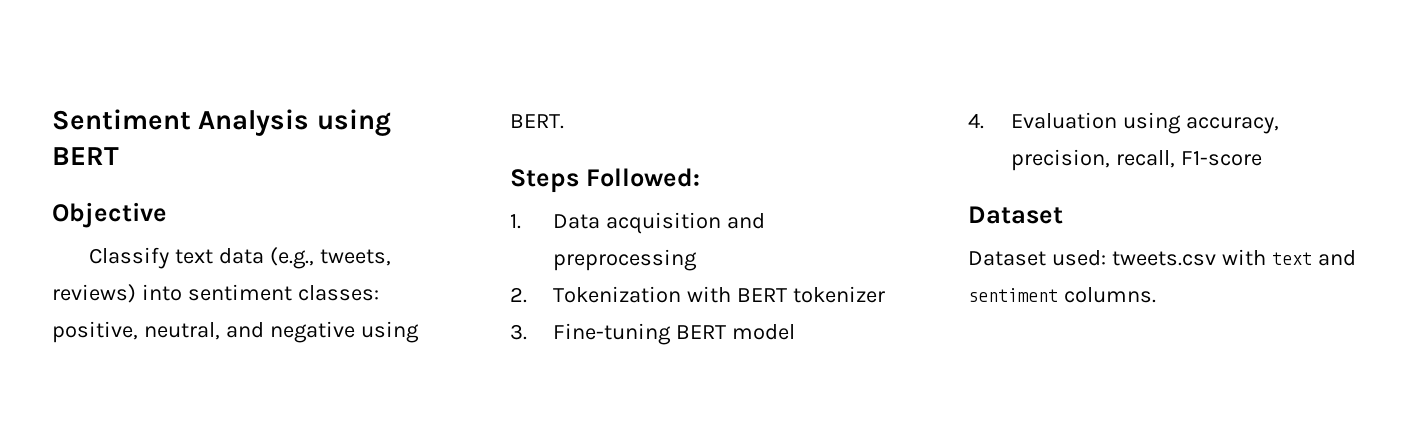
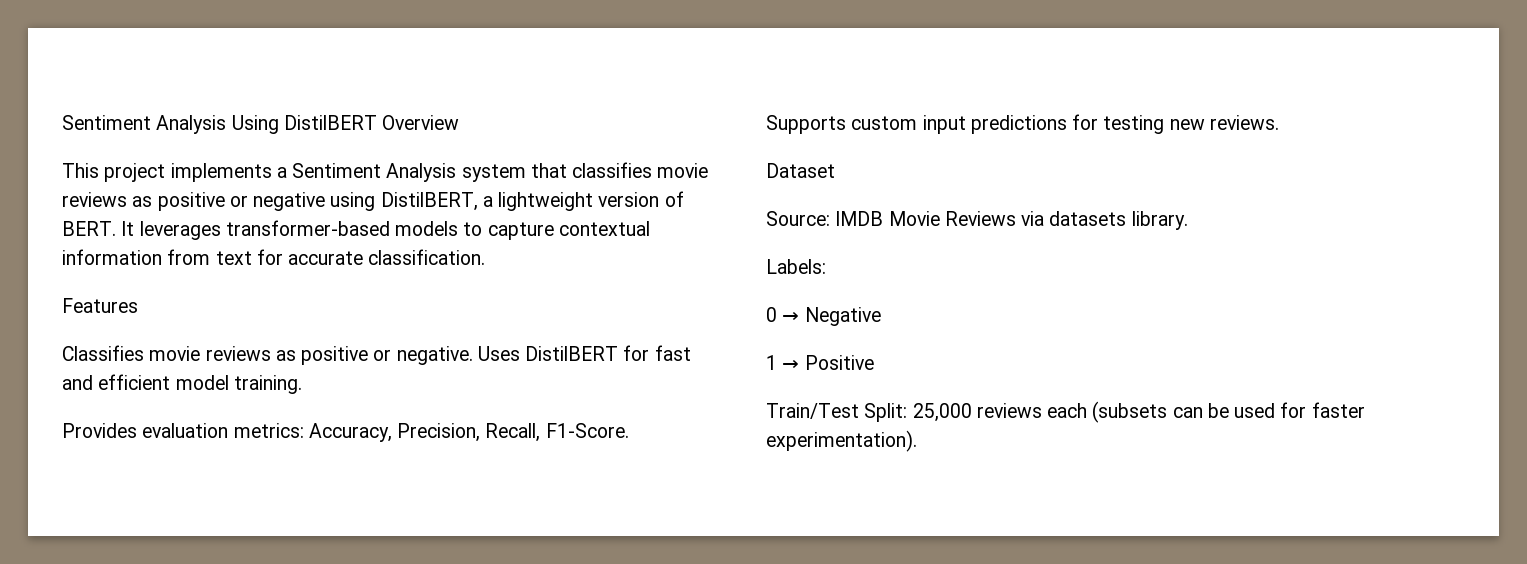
[52,109,391,136] [52,147,119,165] [52,202,167,228] [89,247,392,269] [52,284,379,303] [52,321,419,343] [510,114,564,129] [510,168,700,193] [510,212,766,234] [553,249,698,271] [510,286,886,303] [510,323,796,345] [968,112,1280,134] [1011,149,1263,171] [968,206,1063,224] [968,249,1356,266] [968,287,1156,303] Sentiment Analysis using BERT // Objective // Classify text data (e.g., tweets, reviews) into sentiment classes: positive, neutral, and negative using BERT. // Steps Followed: // 1. Data acquisition and preprocessing // 2. Tokenization with BERT tokenizer // 3. Fine-tuning BERT model // 4. Evaluation using accuracy, precision, recall, F1-score // Dataset // Dataset used: tweets.csv with text and sentiment columns. -> [62,115,460,134] [62,162,709,182] [62,191,684,211] [62,220,650,240] [62,249,486,265] [62,298,138,313] [62,345,691,365] [62,374,302,394] [62,423,629,442] [766,114,1279,134] [766,163,835,178] [766,211,1188,230] [766,259,826,274] [766,307,881,326] [766,355,874,370] [766,401,1365,423] [766,430,917,452] Sentiment Analysis Using DistilBERT Overview // This project implements a Sentiment Analysis system that classifies movie reviews as positive or negative using DistilBERT, a lightweight version of BERT. It leverages transformer-based models to capture contextual information from text for accurate classification. // Features // Classifies movie reviews as positive or negative. Uses DistilBERT for fast and efficient model training. // Provides evaluation metrics: Accuracy, Precision, Recall, F1-Score. // Supports custom input predictions for testing new reviews. // Dataset // Source: IMDB Movie Reviews via datasets library. // Labels: // 0 → Negative // 1 → Positive // Train/Test Split: 25,000 reviews each (subsets can be used for faster experimentation).

